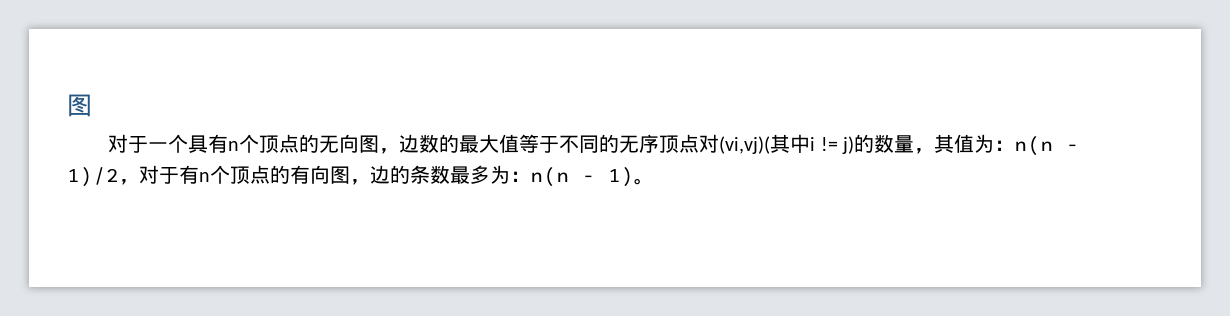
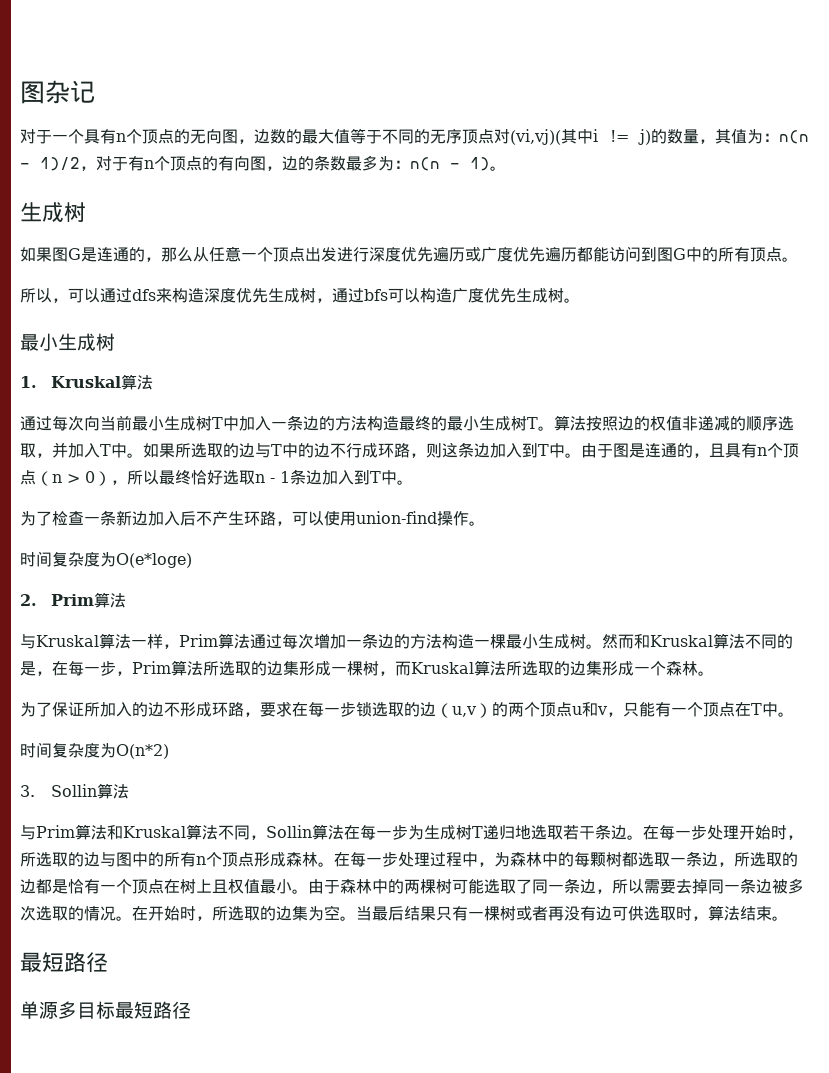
[67,94,92,117] 图 -> [20,80,95,104] 图杂记
(654, 181) none -> [20,202,86,222] [20,246,798,262] [20,288,580,303] [20,333,115,351] [20,374,153,390] [20,415,794,431] [20,442,799,458] [20,469,413,486] [20,510,485,526] [20,551,192,568] [20,592,126,608] [20,633,793,649] [20,660,714,676] [20,701,794,718] [20,742,169,759] [20,783,129,799] [20,824,803,840] [20,851,798,867] [20,878,804,894] [20,905,788,921] [20,952,108,973] [20,1001,191,1019] // 生成树 // 如果图G是连通的，那么从任意一个顶点出发进行深度优先遍历或广度优先遍历都能访问到图G中的所有顶点。 // 所以，可以通过dfs来构造深度优先生成树，通过bfs可以构造广度优先生成树。 // 最小生成树 // 1. Kruskal算法 // 通过每次向当前最小生成树T中加入一条边的方法构造最终的最小生成树T。算法按照边的权值非递减的顺序选取，并加入T中。如果所选取的边与T中的边不行成环路，则这条边加入到T中。由于图是连通的，且具有n个顶点（n > 0），所以最终恰好选取n - 1条边加入到T中。 // 为了检查一条新边加入后不产生环路，可以使用union-find操作。 // 时间复杂度为O(e*loge) // 2. Prim算法 // 与Kruskal算法一样，Prim算法通过每次增加一条边的方法构造一棵最小生成树。然而和Kruskal算法不同的是，在每一步，Prim算法所选取的边集形成一棵树，而Kruskal算法所选取的边集形成一个森林。 // 为了保证所加入的边不形成环路，要求在每一步锁选取的边（u,v）的两个顶点u和v，只能有一个顶点在T中。 // 时间复杂度为O(n*2) // 3. Sollin算法 // 与Prim算法和Kruskal算法不同，Sollin算法在每一步为生成树T递归地选取若干条边。在每一步处理开始时，所选取的边与图中的所有n个顶点形成森林。在每一步处理过程中，为森林中的每颗树都选取一条边，所选取的边都是恰有一个顶点在树上且权值最小。由于森林中的两棵树可能选取了同一条边，所以需要去掉同一条边被多次选取的情况。在开始时，所选取的边集为空。当最后结果只有一棵树或者再没有边可供选取时，算法结束。 // 最短路径 // 单源多目标最短路径

